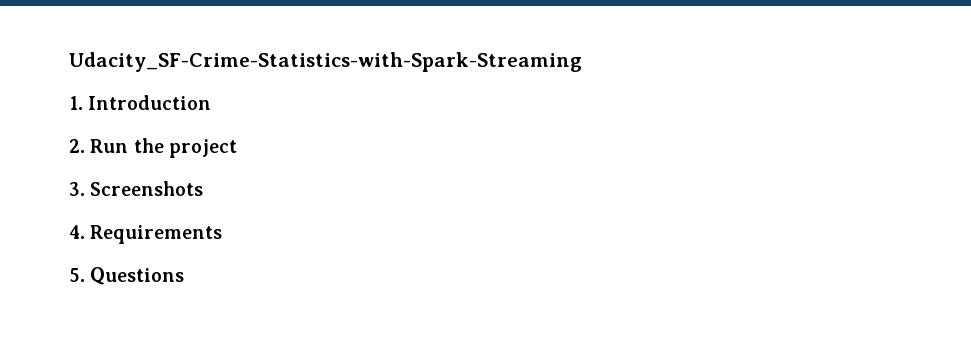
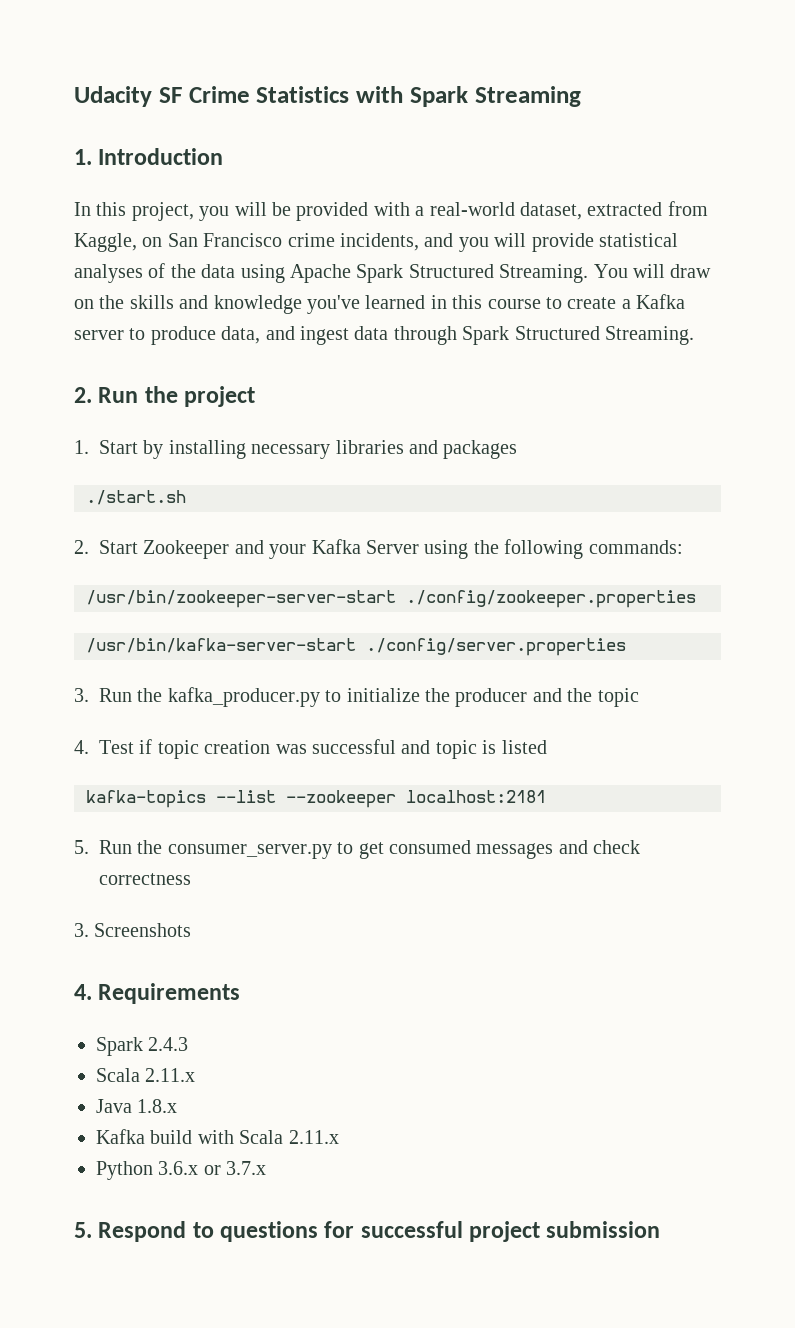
[69,52,582,72] [69,95,212,110] [69,138,237,158] [69,181,204,196] [69,225,223,244] [69,267,185,285] Udacity_SF-Crime-Statistics-with-Spark-Streaming // 1. Introduction // 2. Run the project // 3. Screenshots // 4. Requirements // 5. Questions -> [74,86,581,107] [74,148,224,165] [74,201,708,221] [74,233,678,252] [74,263,712,283] [74,294,686,314] [74,326,694,345] [74,386,256,407] [74,440,518,459] [86,490,186,505] [74,539,683,559] [86,590,696,608] [86,638,626,656] [74,687,639,707] [74,739,547,759] [86,790,546,808] [74,840,641,859] [99,873,191,885] [74,923,192,937] [74,983,241,1004] [96,1037,189,1056] [96,1068,196,1082] [96,1099,178,1113] [96,1129,339,1144] [96,1161,267,1180] [74,1221,661,1242] Udacity SF Crime Statistics with Spark Streaming // 1. Introduction // In this project, you will be provided with a real-world dataset, extracted from Kaggle, on San Francisco crime incidents, and you will provide statistical analyses of the data using Apache Spark Structured Streaming. You will draw on the skills and knowledge you've learned in this course to create a Kafka server to produce data, and ingest data through Spark Structured Streaming. // 2. Run the project // 1. Start by installing necessary libraries and packages // ./start.sh // 2. Start Zookeeper and your Kafka Server using the following commands: // /usr/bin/zookeeper-server-start ./config/zookeeper.properties // /usr/bin/kafka-server-start ./config/server.properties // 3. Run the kafka_producer.py to initialize the producer and the topic // 4. Test if topic creation was successful and topic is listed // kafka-topics --list --zookeeper localhost:2181 // 5. Run the consumer_server.py to get consumed messages and check correctness // 3. Screenshots // 4. Requirements // Spark 2.4.3 // Scala 2.11.x // Java 1.8.x // Kafka build with Scala 2.11.x // Python 3.6.x or 3.7.x // 5. Respond to questions for successful project submission

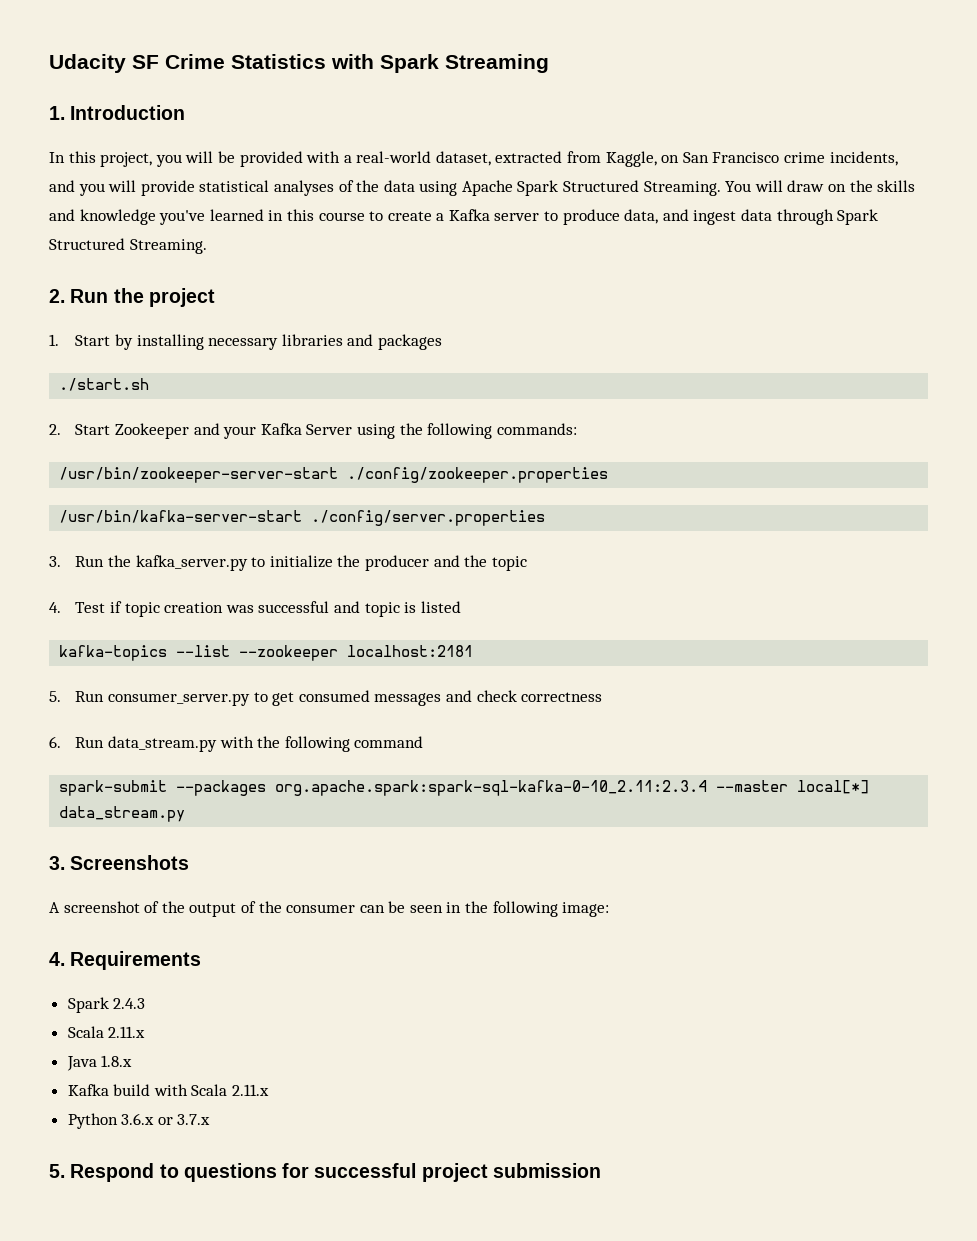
[167,687,320,707] kafka_producer.py -> [135,555,248,571] kafka_server.py
[137,840,163,854] the -> (105, 696) none
[74,923,192,937] 3. Screenshots -> [49,736,424,752] [59,780,870,796] [59,806,186,822] [49,855,190,870] [49,901,610,917] 6. Run data_stream.py with the following command // spark-submit --packages org.apache.spark:spark-sql-kafka-0-10_2.11:2.3.4 --master local[*] data_stream.py // 3. Screenshots // A screenshot of the output of the consumer can be seen in the following image:

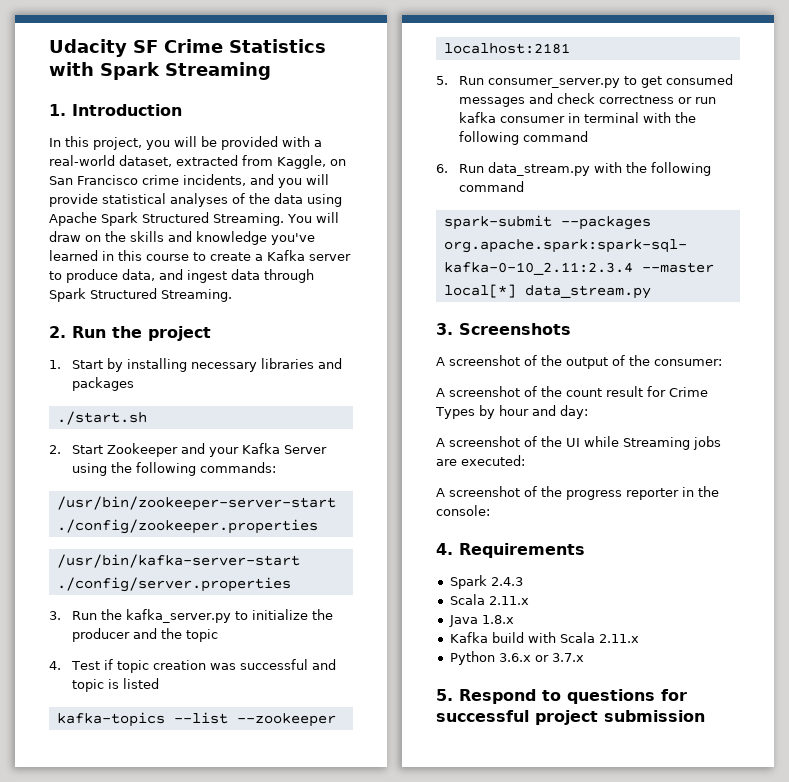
(603, 697) none -> [678,97,717,104] [459,112,697,123] [459,131,589,145] or run kafka consumer in terminal with the following command
[286,901,610,917] consumer can be seen in the following image: -> [654,359,722,366] [436,386,708,397] [435,405,588,419] [436,436,721,450] [436,455,525,466] [436,486,719,500] [436,505,490,516] consumer: // A screenshot of the count result for Crime Types by hour and day: // A screenshot of the UI while Streaming jobs are executed: // A screenshot of the progress reporter in the console:

